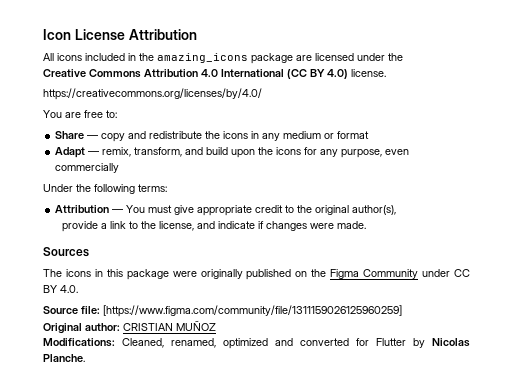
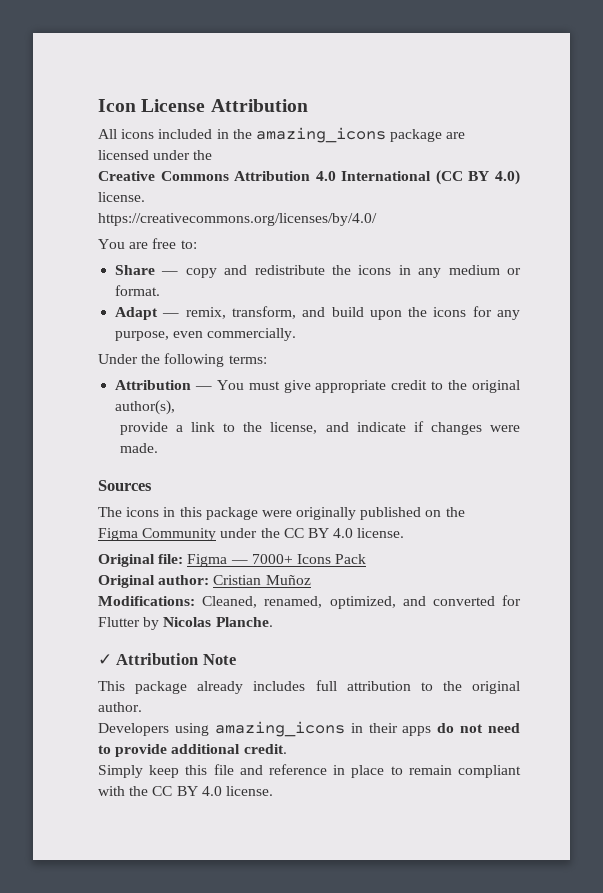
[337,131,370,139] format -> [115,285,161,296] format.
[55,163,120,173] commercially -> [207,328,297,341] commercially.
(327, 273) none -> (465, 512) //
[453,269,470,277] [43,285,78,293] [43,305,402,317] CC BY 4.0. // Source file: [https://www.figma.com/community/file/1311159026125960259] -> [260,528,405,538] [98,554,367,567] the CC BY 4.0 license. // Original file: Figma — 7000+ Icons Pack
[123,320,216,331] CRISTIAN MUÑOZ -> [213,575,311,585] Cristian Muñoz
[223,338,268,349] optimized -> [329,596,396,609] optimized,
(85, 358) none -> [98,653,236,665] [98,680,520,694] [98,702,142,712] [98,721,520,737] [98,744,287,757] [98,764,521,778] [98,786,273,796] // ✓ Attribution Note // This package already includes full attribution to the original author. // Developers using amazing_icons in their apps do not need to provide additional credit. // Simply keep this file and reference in place to remain compliant with the CC BY 4.0 license.

